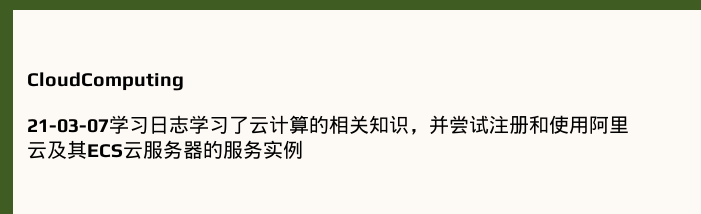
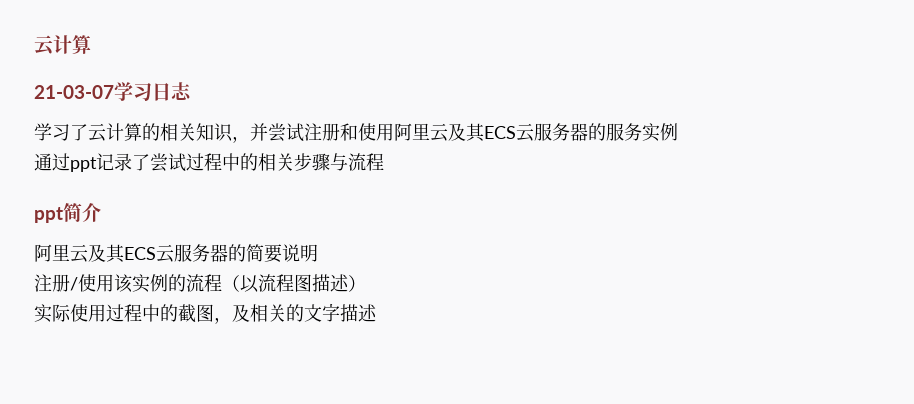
[27,72,184,91] CloudComputing -> [34,35,91,56] 云计算
(189, 124) none -> (192, 91) //
(303, 149) none -> [34,153,384,172] [34,203,101,223] [34,244,318,263] [34,274,366,293] [34,303,377,324] // 通过ppt记录了尝试过程中的相关步骤与流程 // ppt简介 // 阿里云及其ECS云服务器的简要说明 // 注册/使用该实例的流程（以流程图描述） // 实际使用过程中的截图，及相关的文字描述

